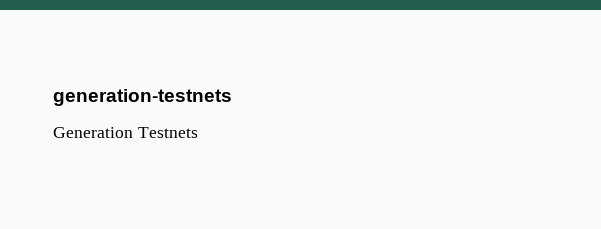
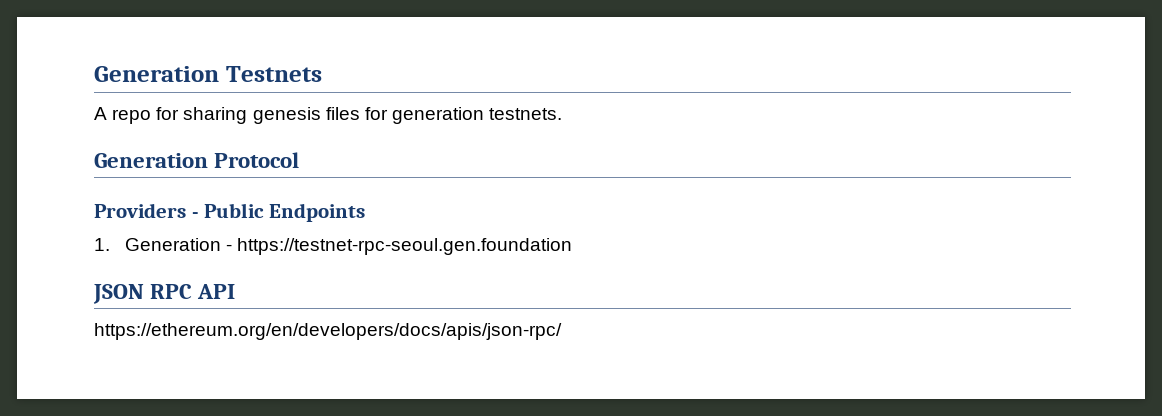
[53,89,232,106] [53,127,198,138] generation-testnets // Generation Testnets -> [94,66,322,82] [94,107,563,124] [94,152,300,168] [94,203,366,222] [94,238,573,255] [93,284,236,304] [94,323,562,340] Generation Testnets // A repo for sharing genesis files for generation testnets. // Generation Protocol // Providers - Public Endpoints // 1. Generation - https://testnet-rpc-seoul.gen.foundation // JSON RPC API // https://ethereum.org/en/developers/docs/apis/json-rpc/

